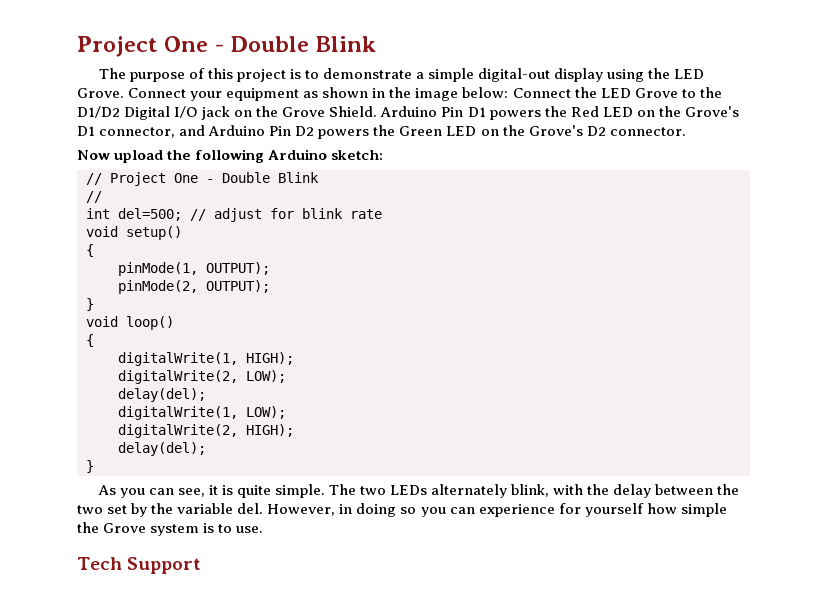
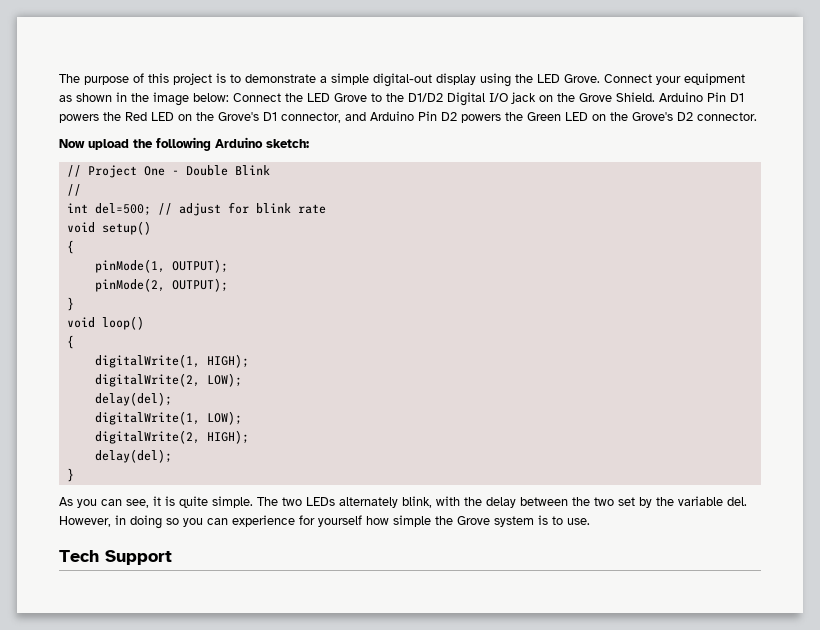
[77,36,377,57] Project One - Double Blink // -> (59, 78) none

